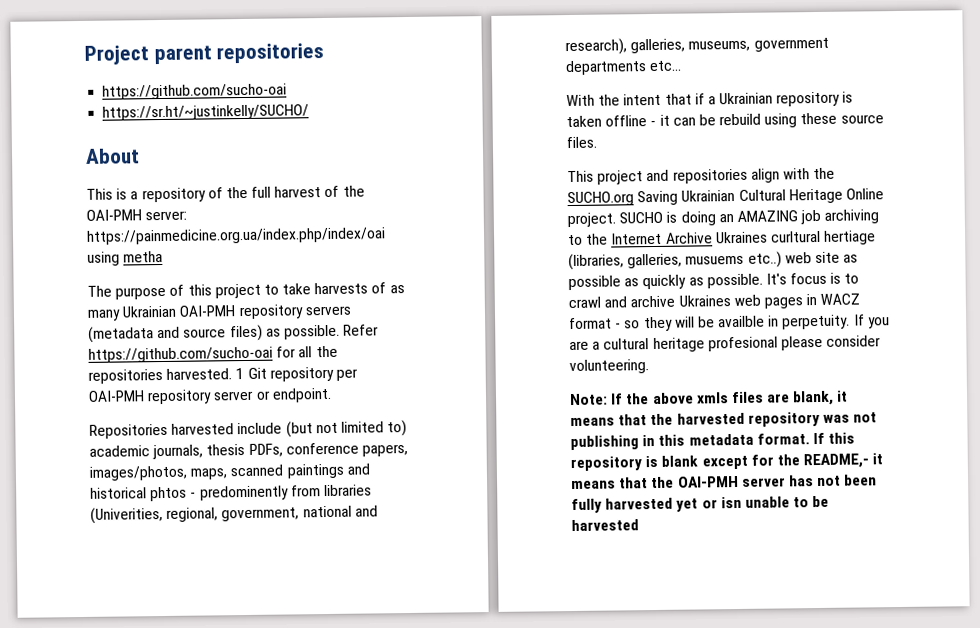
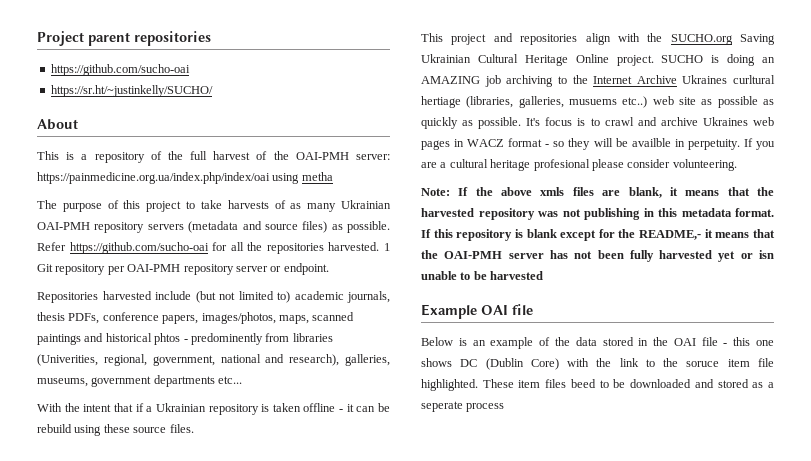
(639, 525) none -> [421,304,533,319] [421,337,774,349] [421,358,774,370] [421,379,774,391] [421,401,505,412] // Example OAI file // Below is an example of the data stored in the OAI file - this one shows DC (Dublin Core) with the link to the soruce item file highlighted. These item files beed to be downloaded and stored as a seperate process

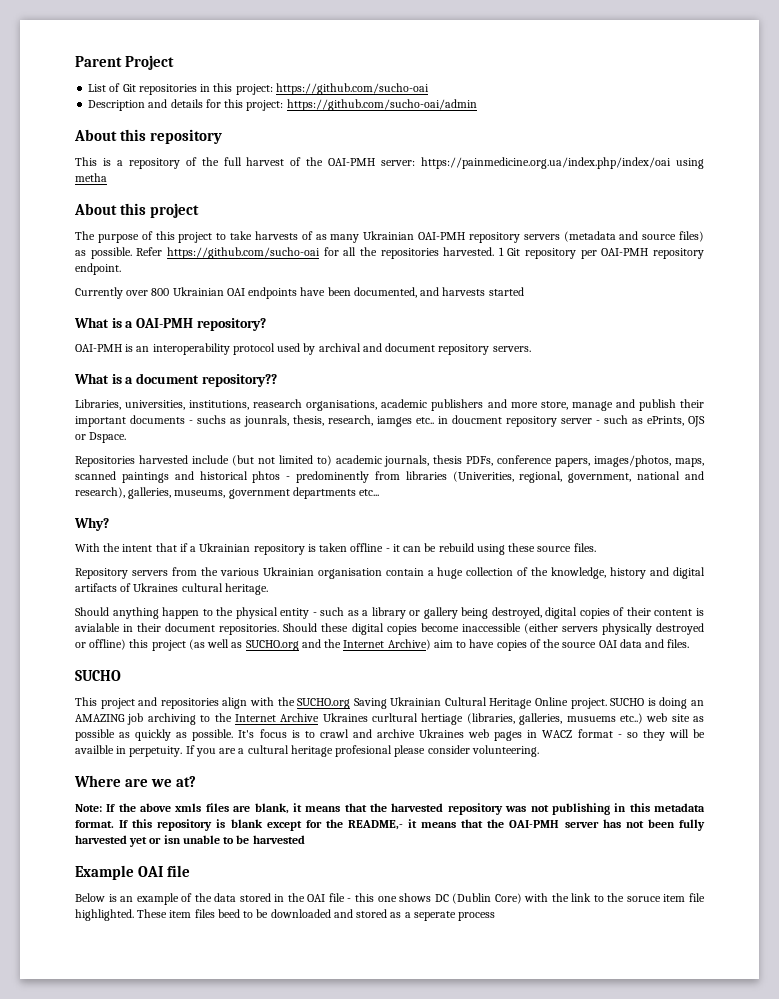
(37, 38) none -> [75,56,122,67] Parent
[88,31,211,46] [50,64,190,76] [50,85,213,97] [37,119,78,130] parent repositories // https://github.com/sucho-oai // https://sr.ht/~justinkelly/SUCHO/ // About -> [88,83,429,95] [88,99,477,111] [74,129,223,144] // List of Git repositories in this project: https://github.com/sucho-oai // Description and details for this project: https://github.com/sucho-oai/admin // About this repository
(333, 176) none -> [74,203,200,218] // About this project
[235,263,329,275] server or endpoint. -> [75,263,121,275] [75,287,524,299] [74,317,266,331] [75,343,531,355] [74,373,277,387] [75,399,705,411] [75,415,705,427] [75,432,127,443] endpoint. // Currently over 800 Ukrainian OAI endpoints have been documented, and harvests started // What is a OAI-PMH repository? // OAI-PMH is an interoperability protocol used by archival and document repository servers. // What is a document repository?? // Libraries, universities, institutions, reasearch organisations, academic publishers and more store, manage and publish their important documents - suchs as jounrals, thesis, research, iamges etc.. in doucment repository server - such as ePrints, OJS or Dspace.
(243, 380) none -> [74,517,109,531] // Why?
(194, 428) none -> [75,567,705,579] [75,583,268,595] [75,607,704,619] [75,623,704,635] [75,639,690,651] [75,670,121,681] // Repository servers from the various Ukrainian organisation contain a huge collection of the knowledge, history and digital artifacts of Ukraines cultural heritage. // Should anything happen to the physical entity - such as a library or gallery being destroyed, digital copies of their content is avialable in their document repositories. Should these digital copies become inaccessible (either servers physically destroyed or offline) this project (as well as SUCHO.org and the Internet Archive) aim to have copies of the source OAI data and files. // SUCHO
(737, 165) none -> [74,775,197,787] // Where are we at?

